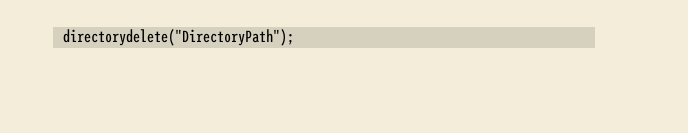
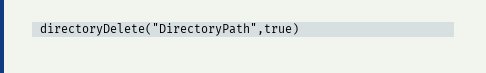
[63,29,295,46] directorydelete("DirectoryPath"); -> [39,23,299,36] directoryDelete("DirectoryPath",true)

